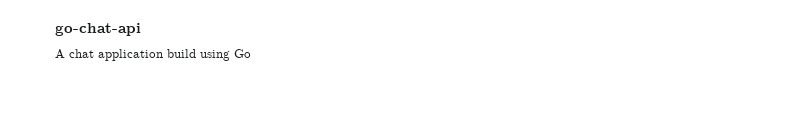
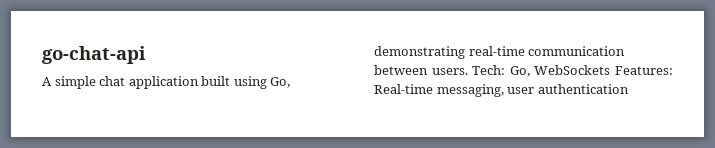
(65, 54) none -> [54,76,96,89] simple
[167,49,251,61] build using Go -> [201,76,291,89] [374,46,626,59] [374,65,673,77] [374,84,629,97] built using Go, demonstrating real-time communication between users. Tech: Go, WebSockets Features: Real-time messaging, user authentication

